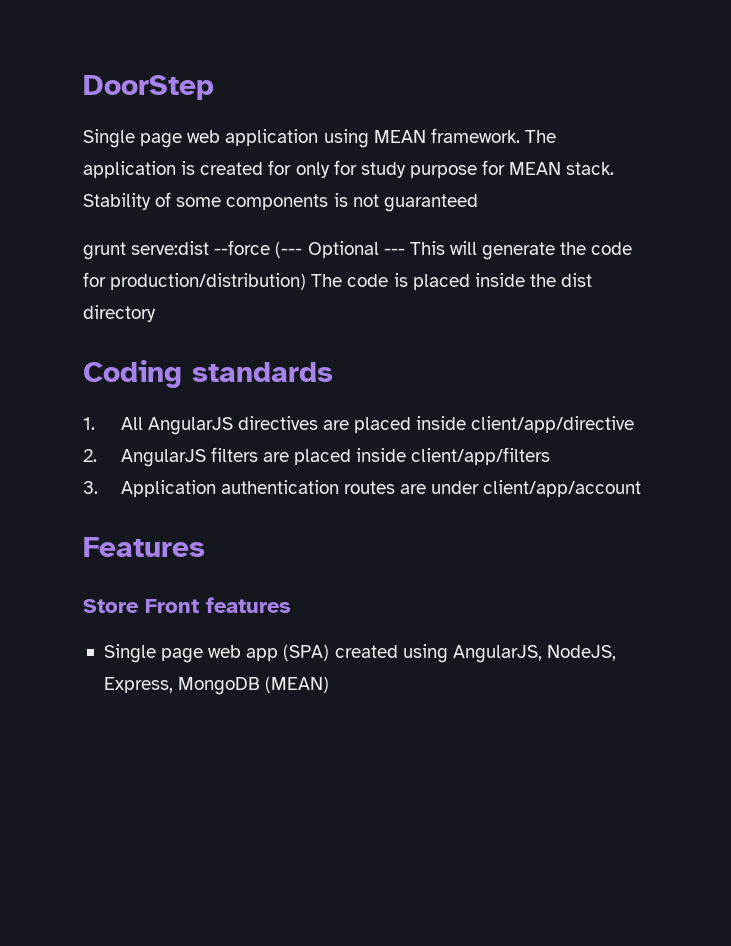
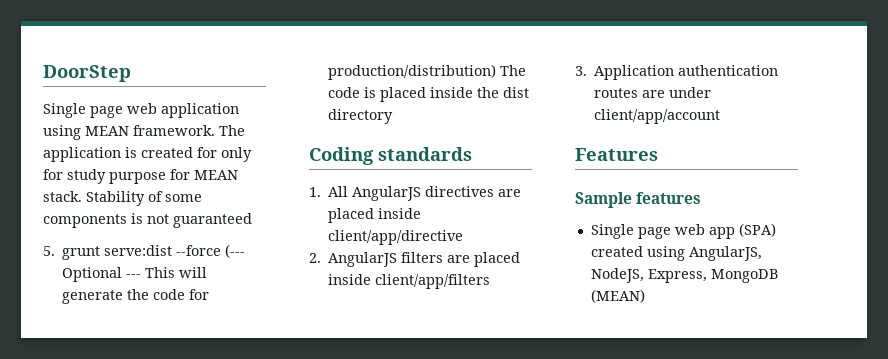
(478, 203) none -> [43,246,55,256] 5.
[83,599,199,613] Store Front -> [575,192,632,208] Sample

